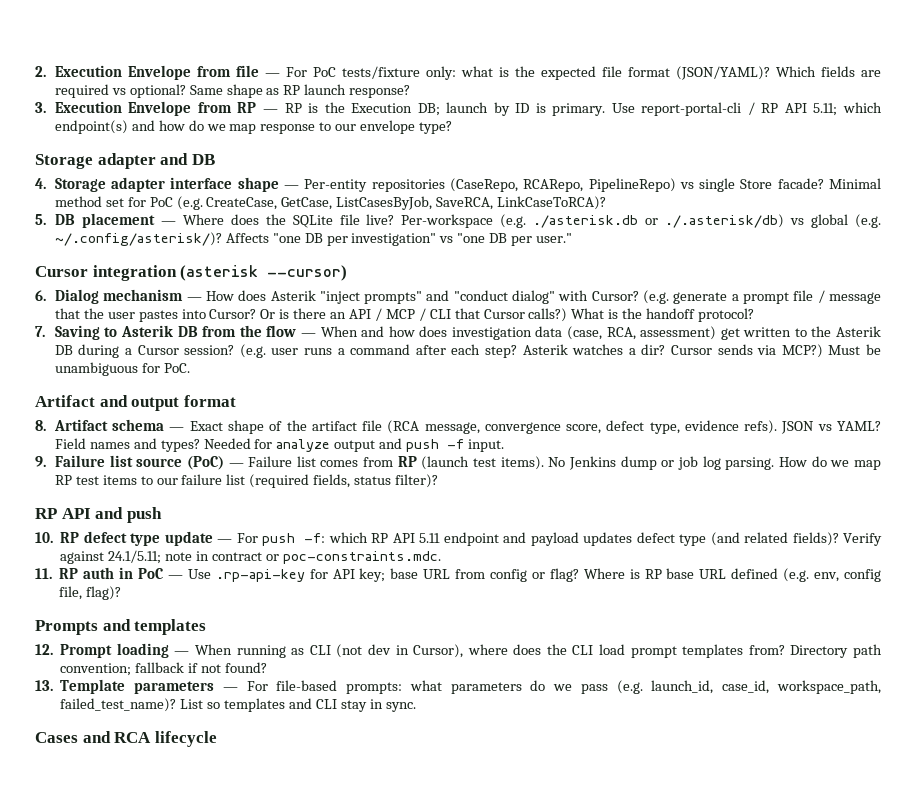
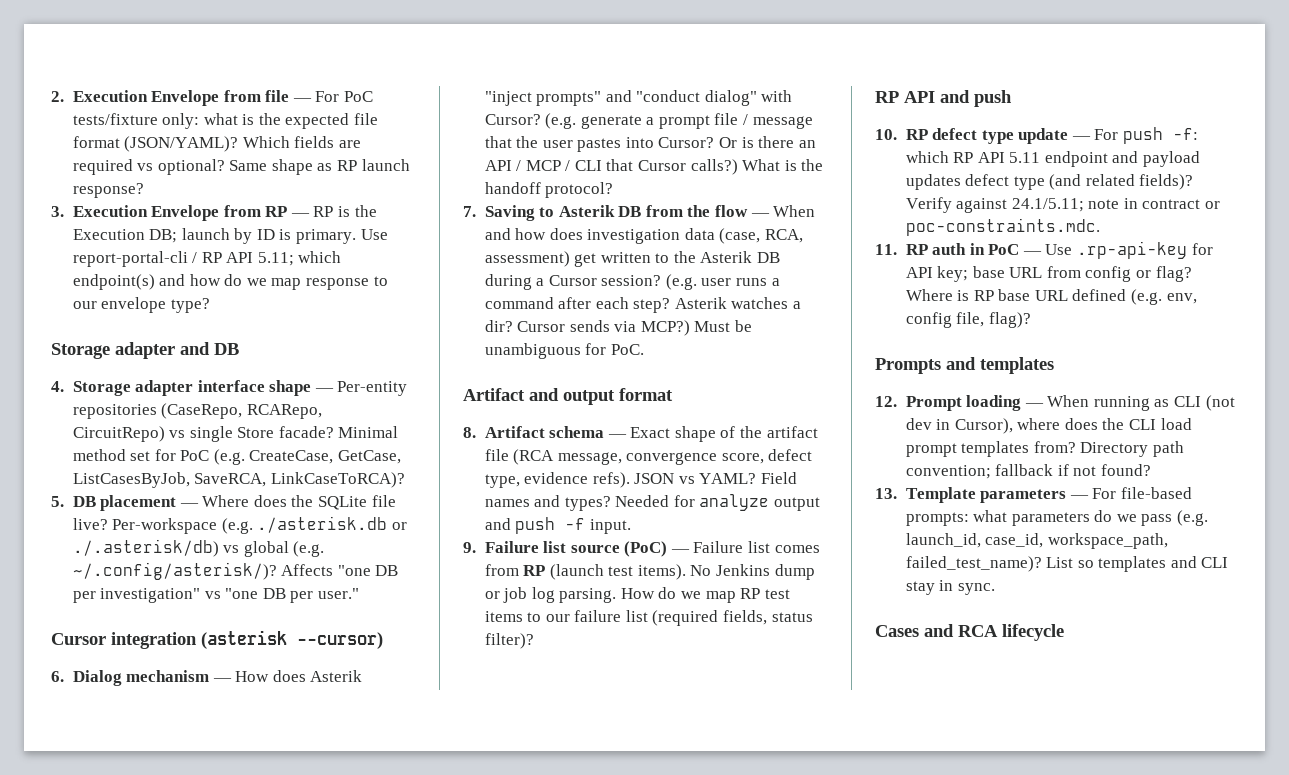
[588,178,676,192] PipelineRepo) -> [72,426,165,442] CircuitRepo)

